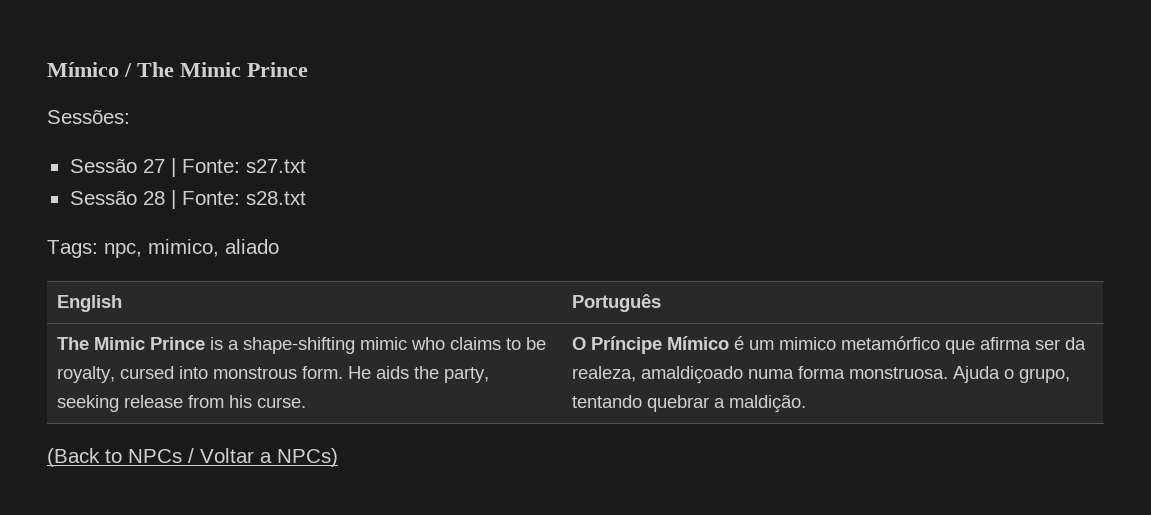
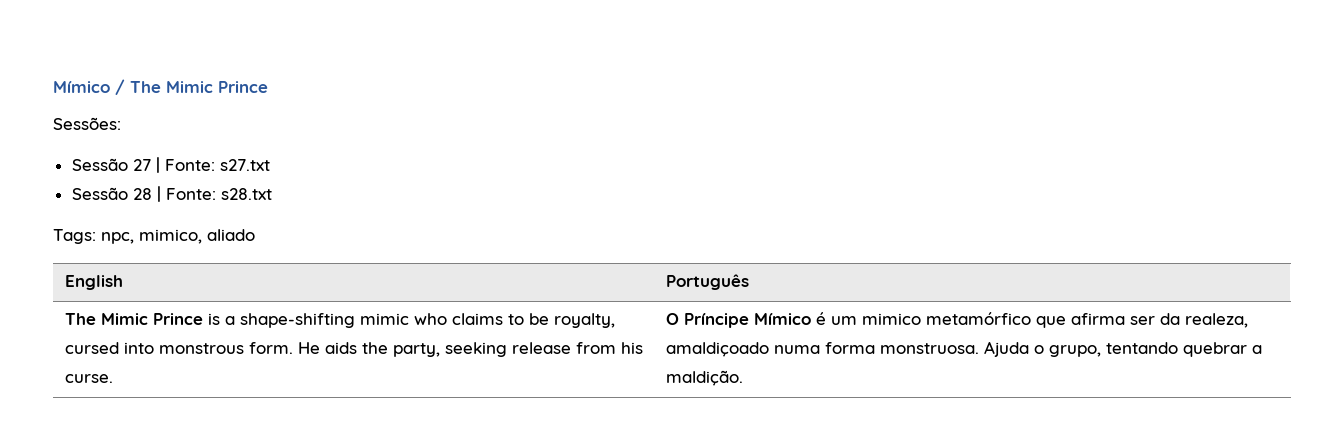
[47,448,338,467] // (Back to NPCs / Voltar a NPCs) -> (743, 378) none

